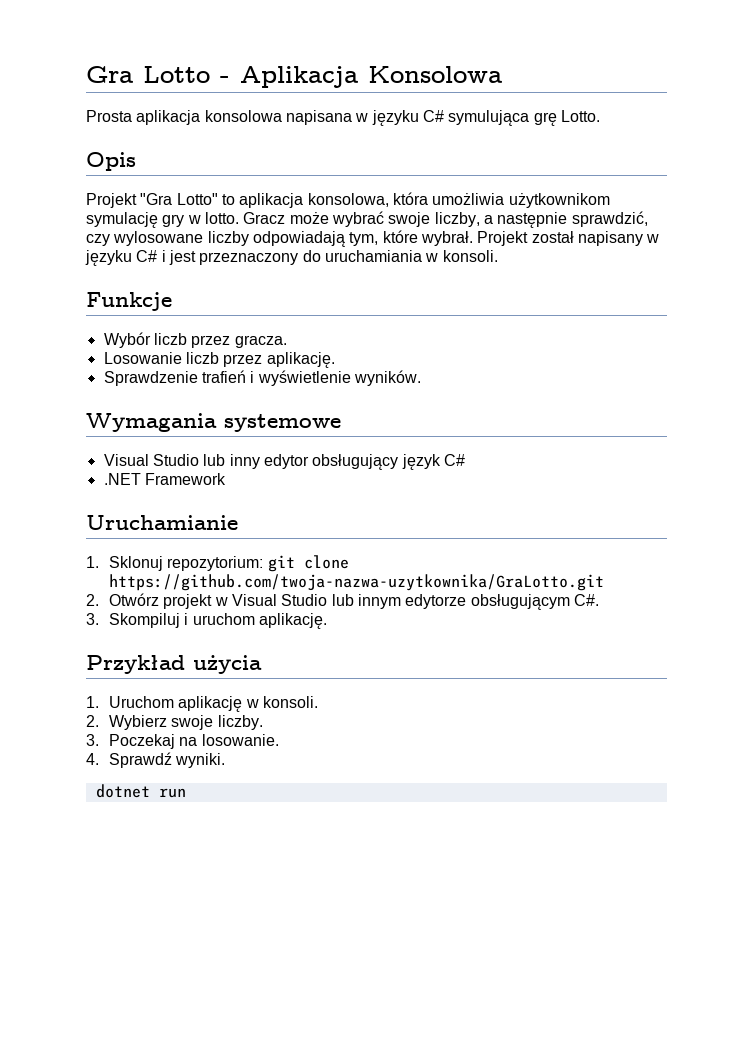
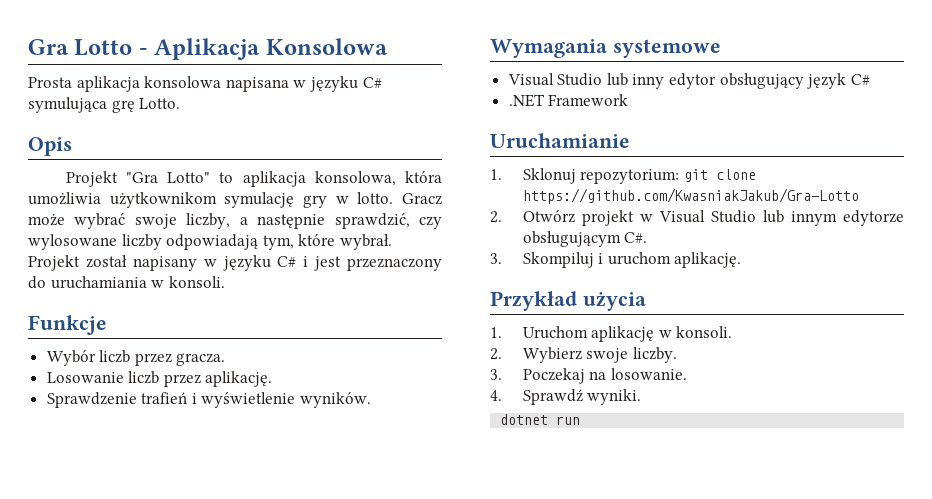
[109,574,605,591] https://github.com/twoja-nazwa-uzytkownika/GraLotto.git -> [522,188,859,204] https://github.com/KwasniakJakub/Gra-Lotto

